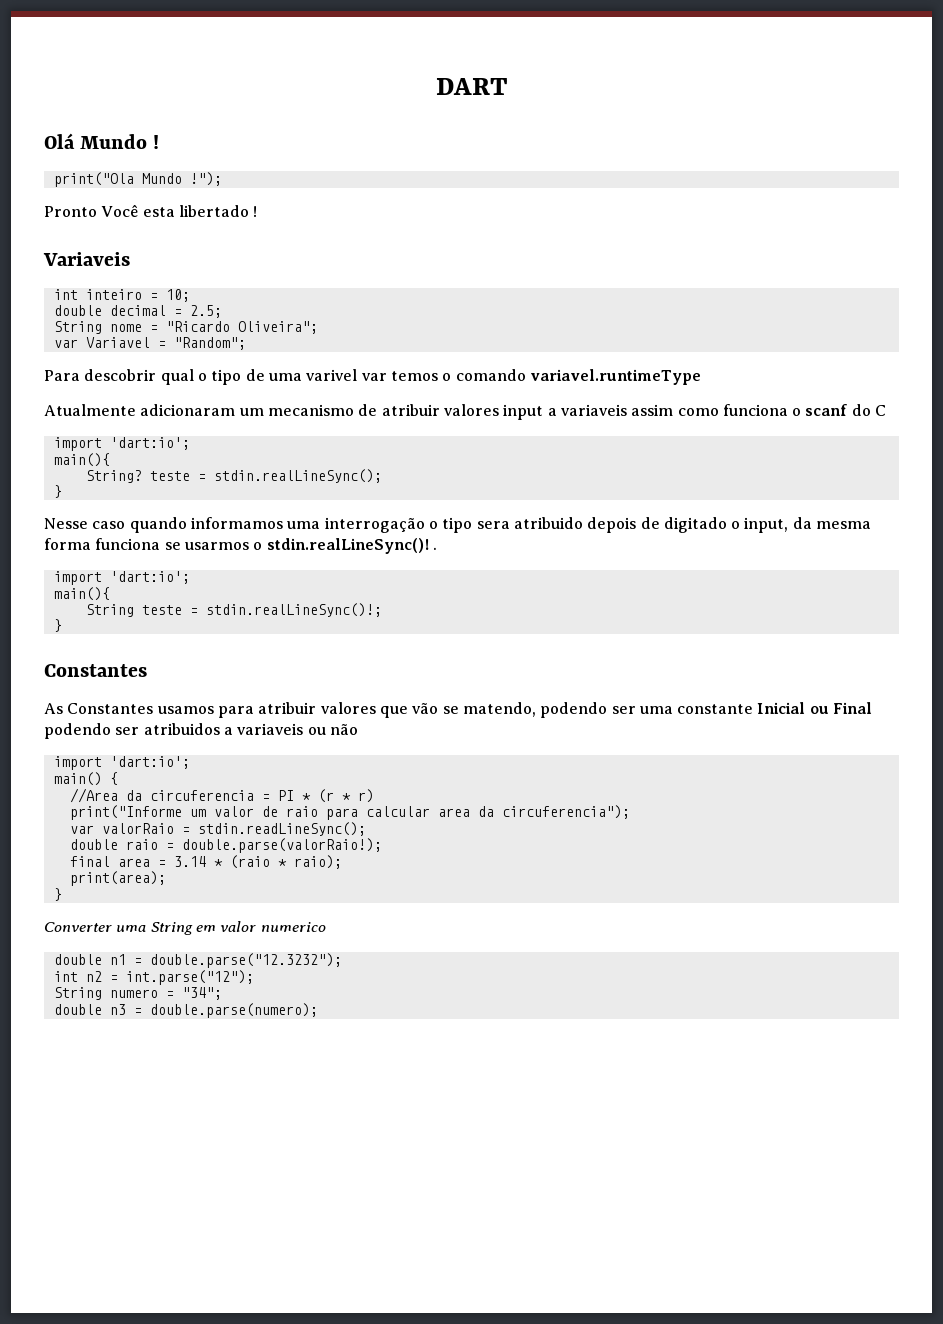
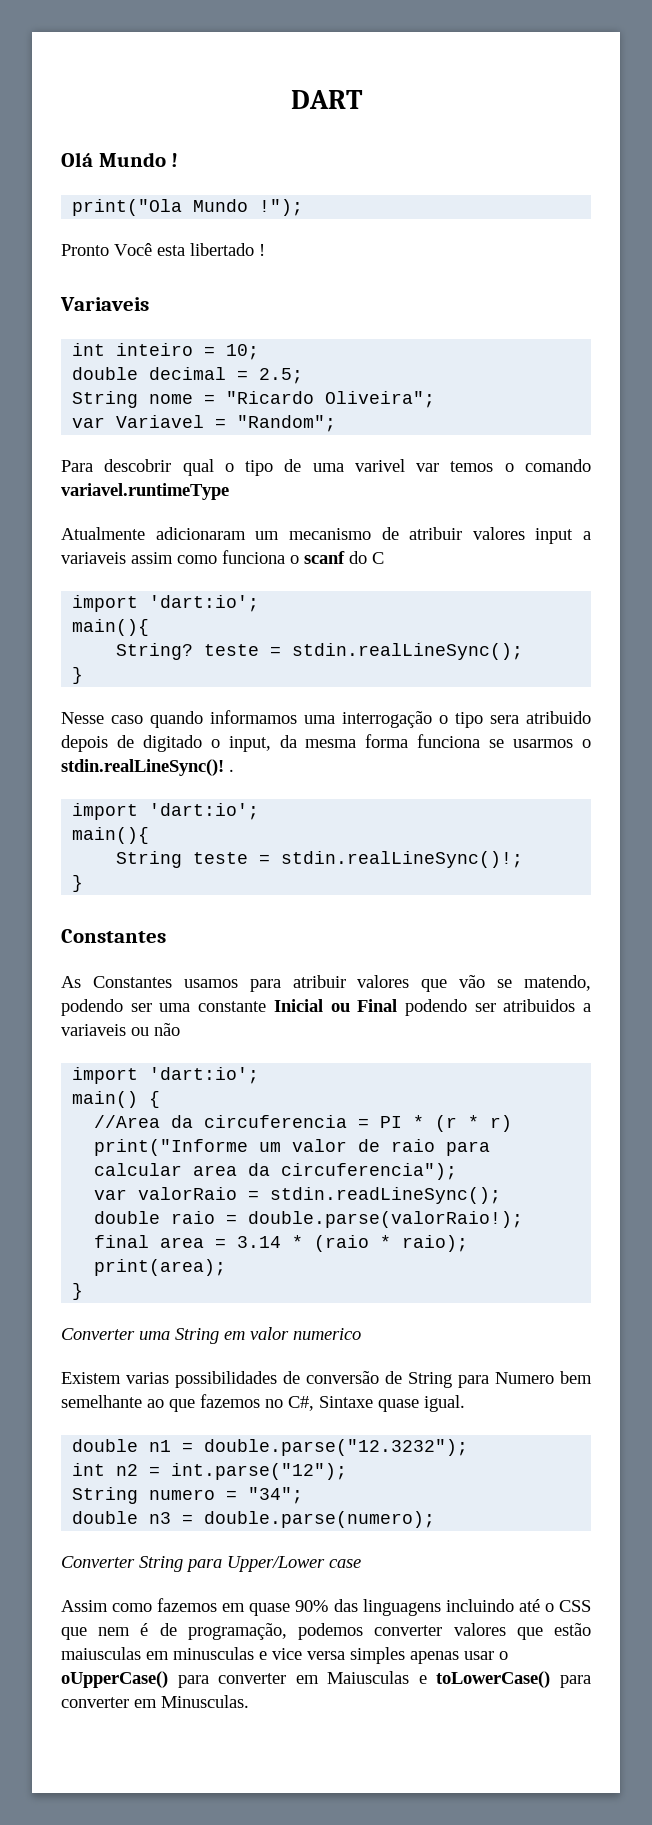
(326, 927) none -> [61,1371,592,1388] [61,1394,465,1412] // Existem varias possibilidades de conversão de String para Numero bem semelhante ao que fazemos no C#, Sintaxe quase igual.
(318, 1010) none -> [61,1556,361,1572] [61,1598,591,1616] [61,1623,591,1640] [61,1647,508,1664] [61,1671,591,1688] [61,1695,249,1708] // Converter String para Upper/Lower case // Assim como fazemos em quase 90% das linguagens incluindo até o CSS que nem é de programação, podemos converter valores que estão maiusculas em minusculas e vice versa simples apenas usar o oUpperCase() para converter em Maiusculas e toLowerCase() para converter em Minusculas.

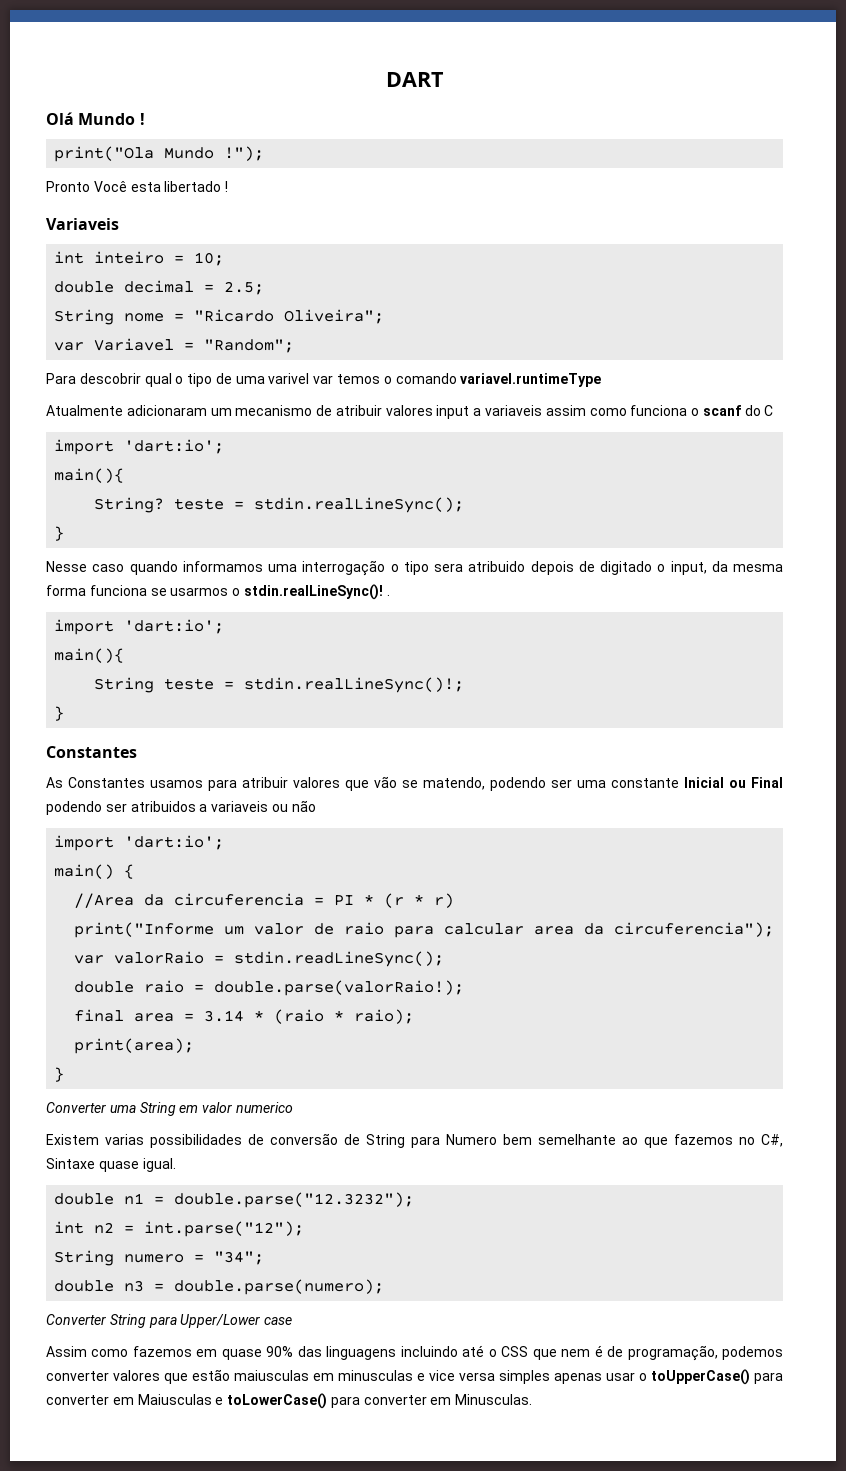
[61,1671,168,1688] oUpperCase() -> [651,1369,750,1385] toUpperCase()

